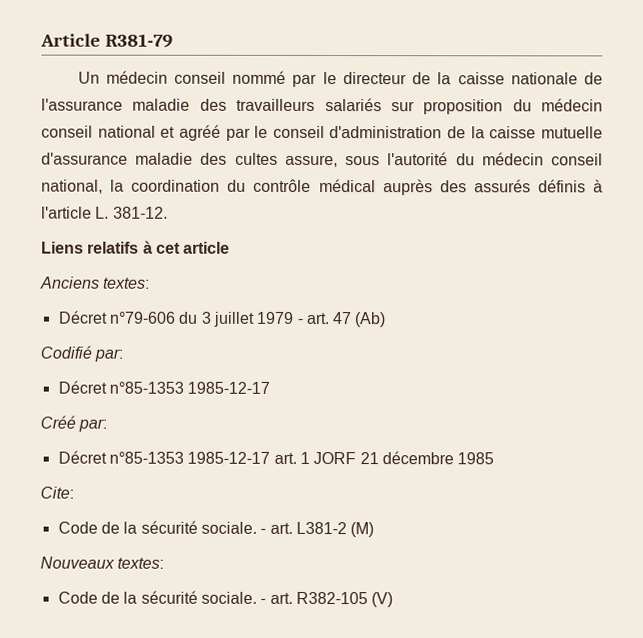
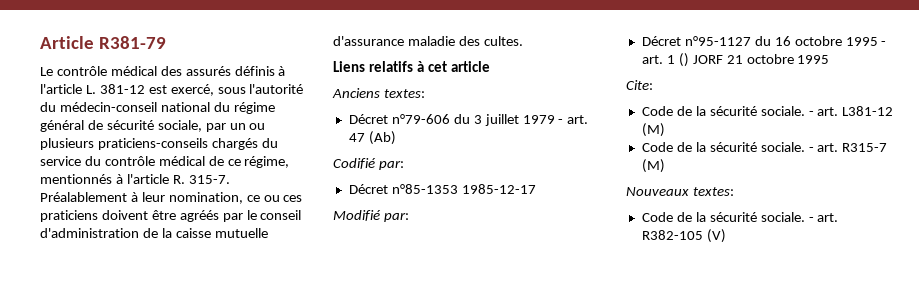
[77,70,604,87] [41,98,603,115] [41,124,221,141] Un médecin conseil nommé par le directeur de la caisse nationale de l'assurance maladie des travailleurs salariés sur proposition du médecin conseil national et agréé -> [40,66,286,76] [40,84,304,96] [40,102,275,114] [40,120,266,132] [40,138,278,150] [40,156,290,168] [40,174,230,184] [40,192,303,204] [40,210,219,222] Le contrôle médical des assurés définis à l'article L. 381-12 est exercé, sous l'autorité du médecin-conseil national du régime général de sécurité sociale, par un ou plusieurs praticiens-conseils chargés du service du contrôle médical de ce régime, mentionnés à l'article R. 315-7. Préalablement à leur nomination, ce ou ces praticiens doivent être agréés
[234,152,603,168] [41,178,604,196] [41,206,168,219] cultes assure, sous l'autorité du médecin conseil national, la coordination du contrôle médical auprès des assurés définis à l'article L. 381-12. -> [483,36,523,46] cultes.
[40,415,108,432] [57,450,271,464] Créé par: // Décret n°85-1353 1985-12-17 -> [333,210,409,222] [641,36,887,46] Modifié par: // Décret n°95-1127 du 16 octobre 1995 -
(310, 457) none -> [678,53,689,67] ()
[381,451,495,465] décembre 1985 -> [746,54,830,64] octobre 1995
[295,521,347,535] L381-2 -> [842,106,894,116] [641,123,665,137] [641,142,888,152] L381-12 (M) // Code de la sécurité sociale. - art. R315-7

